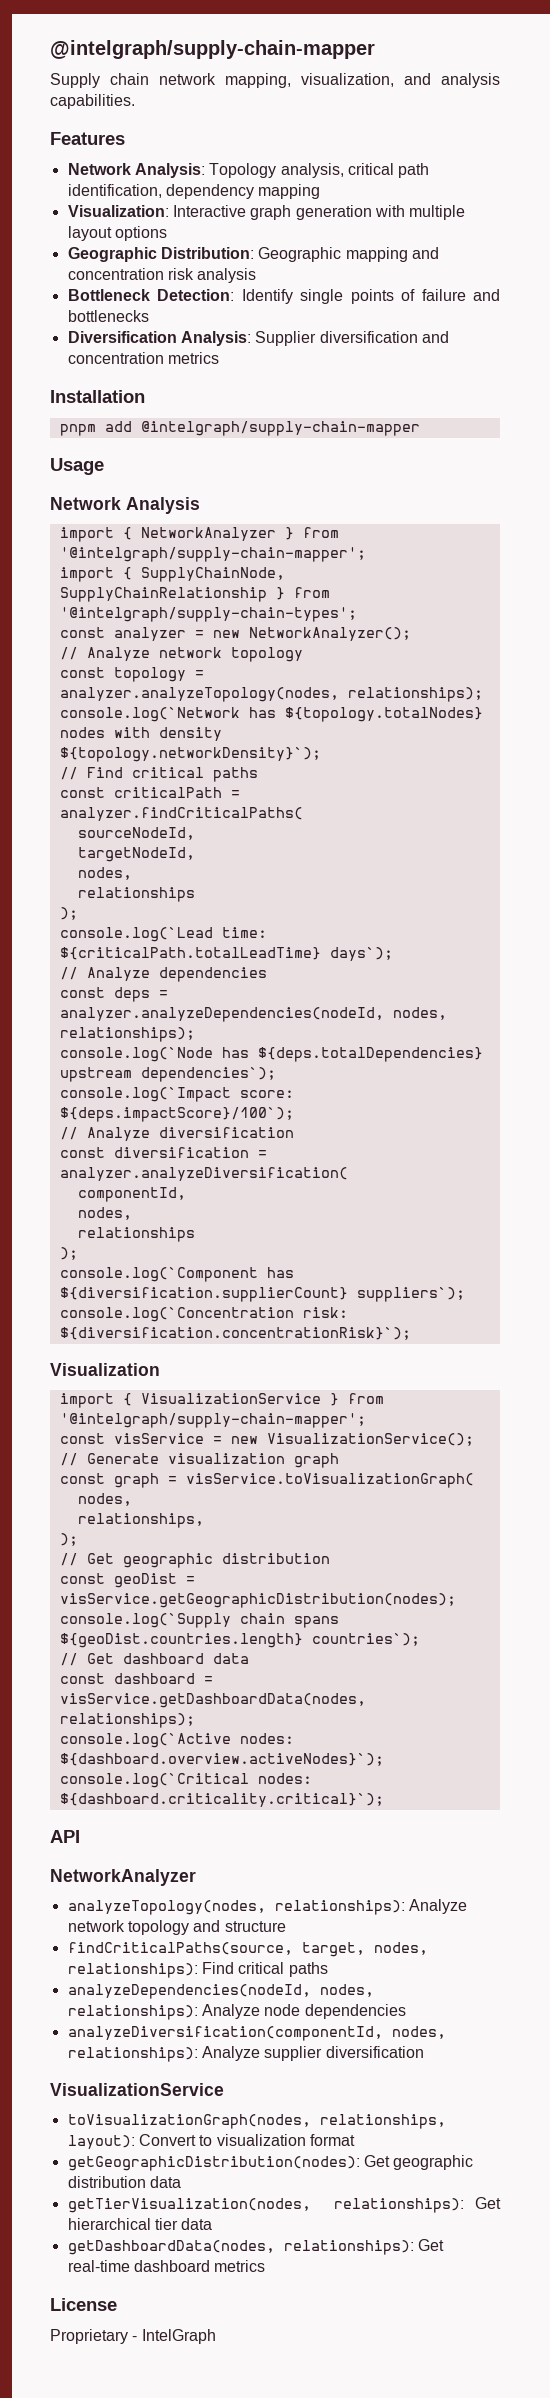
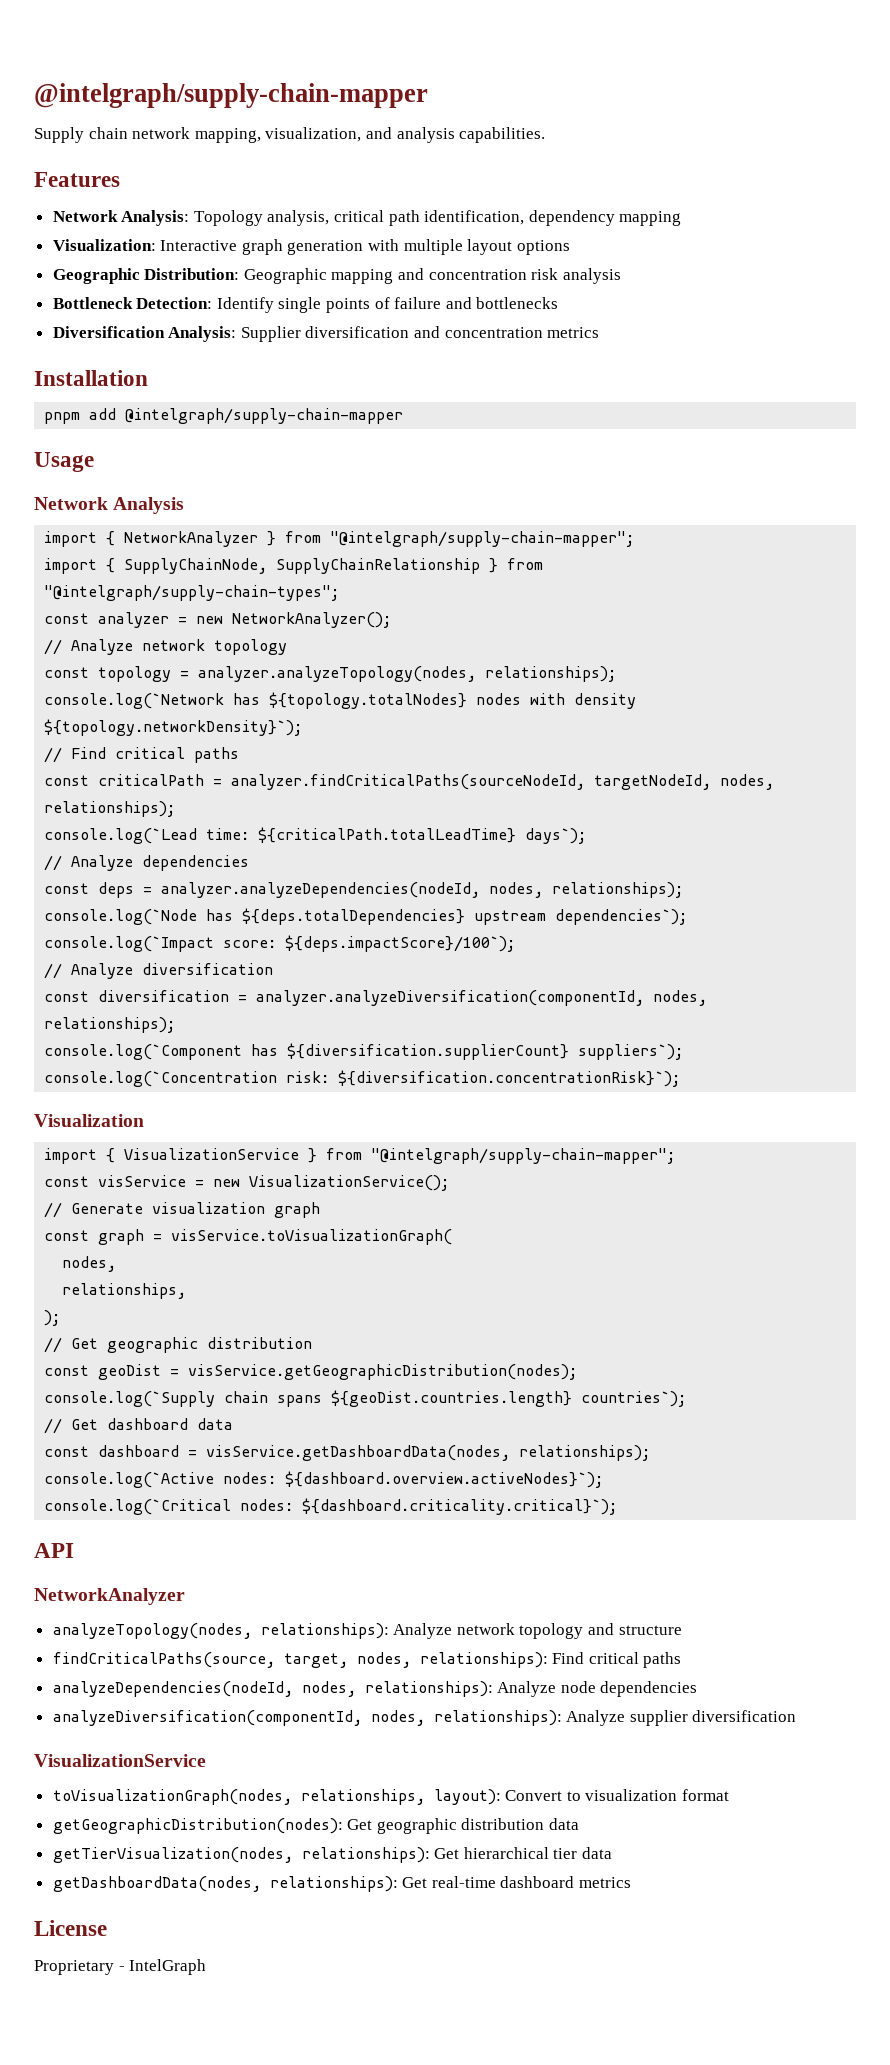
[59,547,366,562] '@intelgraph/supply-chain-mapper'; -> [330,531,635,547] "@intelgraph/supply-chain-mapper";
[59,607,357,622] '@intelgraph/supply-chain-types'; -> [44,585,340,601] "@intelgraph/supply-chain-types";
[59,807,303,821] [77,827,195,840] analyzer.findCriticalPaths( // sourceNodeId, // -> [231,774,586,790] analyzer.findCriticalPaths(sourceNodeId,
[77,867,132,880] [77,887,195,902] [59,907,78,920] // nodes, // relationships // ); -> [720,774,775,790] [44,801,176,817] nodes, relationships);
[59,1167,348,1181] [77,1187,186,1202] [77,1207,132,1220] [77,1227,195,1242] [59,1247,78,1260] analyzer.analyzeDiversification( // componentId, // nodes, // relationships // ); -> [256,990,708,1006] [44,1017,176,1033] analyzer.analyzeDiversification(componentId, nodes, relationships);
[59,1413,366,1428] '@intelgraph/supply-chain-mapper'; -> [371,1148,676,1164] "@intelgraph/supply-chain-mapper";

